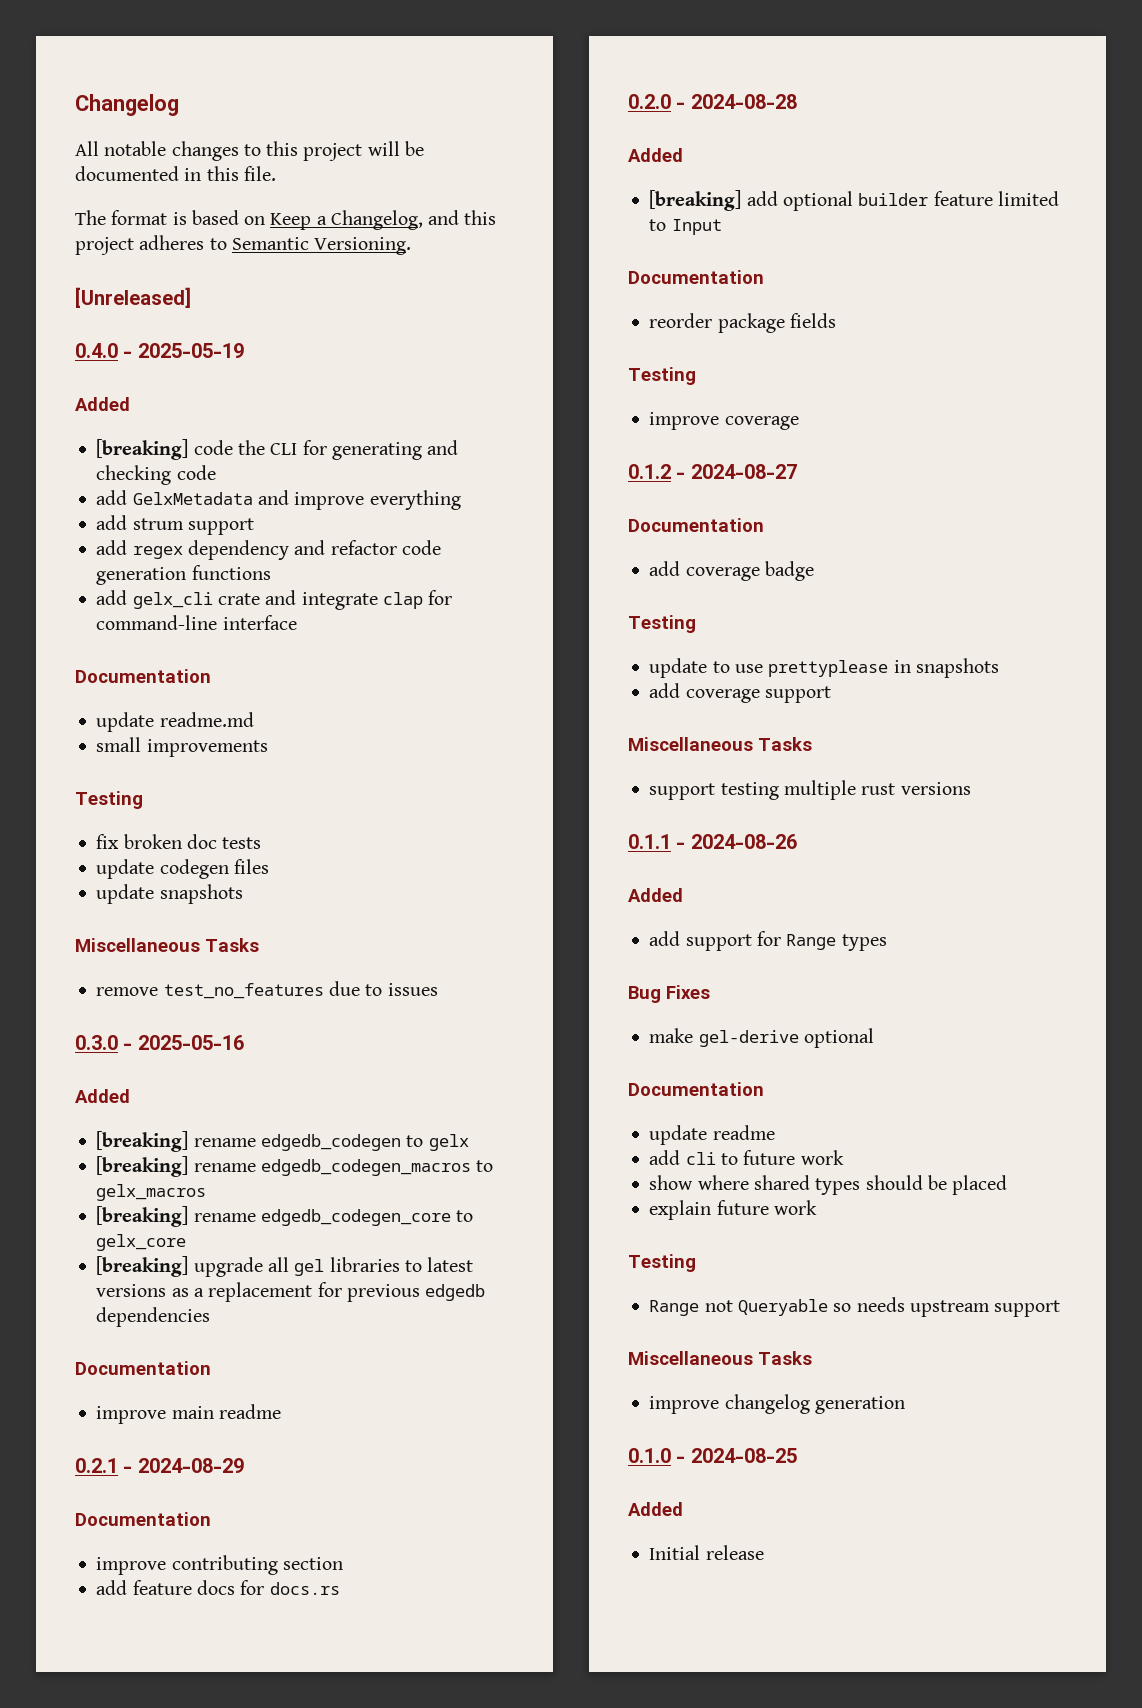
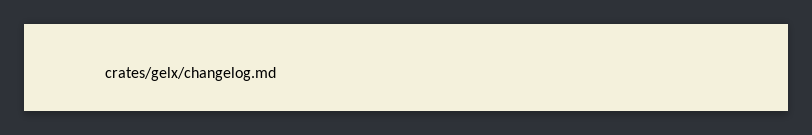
[75,94,179,116] [75,141,424,161] [75,166,276,181] [75,210,497,230] [75,235,412,255] [75,287,191,308] [75,343,244,358] [75,397,130,411] [96,439,459,460] [96,465,216,485] [96,490,461,510] [96,515,254,535] [96,540,441,560] [96,565,271,585] [96,590,453,610] [96,615,297,630] [75,669,211,683] [96,712,254,732] [96,737,268,757] [75,791,143,809] [96,834,262,849] [96,859,269,879] [96,884,243,904] [75,938,259,952] [96,981,438,999] [75,1035,244,1050] [75,1089,130,1103] [96,1131,469,1152] [96,1156,494,1177] [96,1184,207,1201] [96,1206,474,1227] [96,1234,187,1251] [96,1256,474,1277] [96,1282,486,1302] [96,1307,211,1327] [75,1361,211,1375] [96,1404,281,1424] [75,1458,244,1473] [75,1512,211,1526] [96,1555,343,1575] [96,1580,340,1595] [628,94,797,109] [628,148,683,162] [649,190,1059,211] [649,219,722,235] [628,270,764,284] [649,313,836,333] [628,367,696,385] [649,412,799,430] [628,464,797,479] [628,518,764,532] [649,561,814,581] [628,615,696,633] [649,658,999,678] [649,683,831,703] [628,737,812,751] [649,780,971,800] [628,834,797,849] [628,888,683,902] [649,931,887,951] [628,985,710,1003] [649,1028,874,1048] [628,1082,764,1096] [649,1125,775,1145] [649,1150,844,1165] [649,1175,1008,1195] [649,1200,817,1220] [628,1254,696,1272] [649,1297,1061,1317] [628,1351,812,1365] [649,1394,905,1414] [628,1448,797,1463] [628,1502,683,1516] [649,1545,764,1560] Changelog // All notable changes to this project will be documented in this file. // The format is based on Keep a Changelog, and this project adheres to Semantic Versioning. // [Unreleased] // 0.4.0 - 2025-05-19 // Added // [breaking] code the CLI for generating and checking code // add GelxMetadata and improve everything // add strum support // add regex dependency and refactor code generation functions // add gelx_cli crate and integrate clap for command-line interface // Documentation // update readme.md // small improvements // Testing // fix broken doc tests // update codegen files // update snapshots // Miscellaneous Tasks // remove test_no_features due to issues // 0.3.0 - 2025-05-16 // Added // [breaking] rename edgedb_codegen to gelx // [breaking] rename edgedb_codegen_macros to gelx_macros // [breaking] rename edgedb_codegen_core to gelx_core // [breaking] upgrade all gel libraries to latest versions as a replacement for previous edgedb dependencies // Documentation // improve main readme // 0.2.1 - 2024-08-29 // Documentation // improve contributing section // add feature docs for docs.rs // 0.2.0 - 2024-08-28 // Added // [breaking] add optional builder feature limited to Input // Documentation // reorder package fields // Testing // improve coverage // 0.1.2 - 2024-08-27 // Documentation // add coverage badge // Testing // update to use prettyplease in snapshots // add coverage support // Miscellaneous Tasks // support testing multiple rust versions // 0.1.1 - 2024-08-26 // Added // add support for Range types // Bug Fixes // make gel-derive optional // Documentation // update readme // add cli to future work // show where shared types should be placed // explain future work // Testing // Range not Queryable so needs upstream support // Miscellaneous Tasks // improve changelog generation // 0.1.0 - 2024-08-25 // Added // Initial release -> [105,67,276,81] crates/gelx/changelog.md

